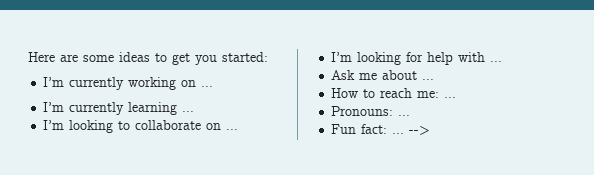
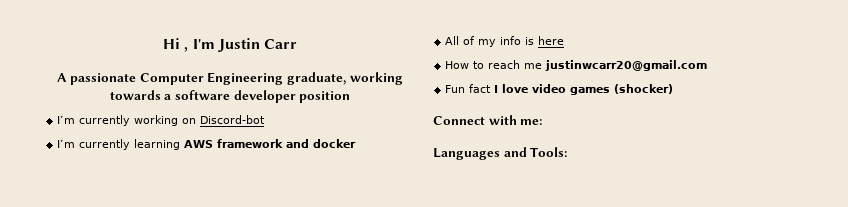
[28,52,268,65] Here are some ideas to get you started: -> [163,38,297,52] [57,72,403,85] [109,90,351,103] Hi , I'm Justin Carr // A passionate Computer Engineering graduate, working towards a software developer position
[201,86,214,87] ... -> [200,115,266,124] Discord-bot
[182,111,195,112] [43,120,239,133] [331,52,503,65] [331,70,435,80] [331,88,457,98] [331,106,411,116] [331,124,431,135] ... // I’m looking to collaborate on ... // I’m looking for help with ... // Ask me about ... // How to reach me: ... // Pronouns: ... // Fun fact: ... --> -> [184,139,357,148] [445,36,565,47] [445,60,708,71] [445,84,674,95] [433,115,543,125] [433,147,568,160] AWS framework and docker // All of my info is here // How to reach me justinwcarr20@gmail.com // Fun fact I love video games (shocker) // Connect with me: // Languages and Tools:

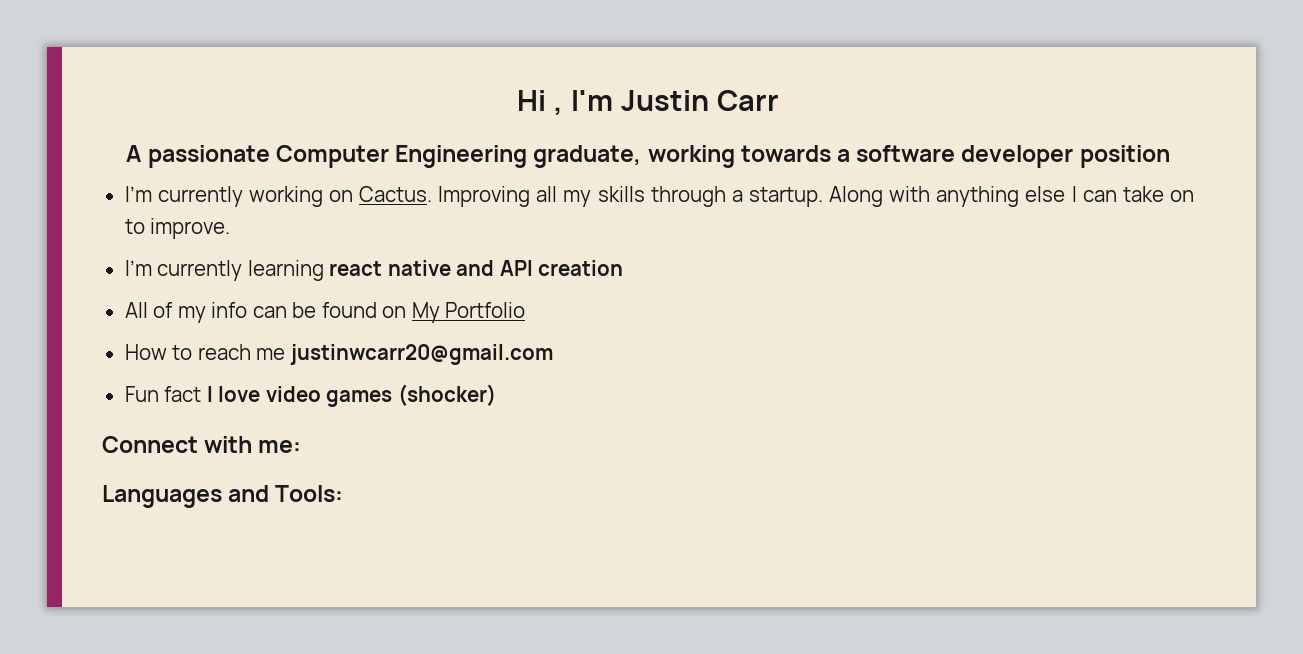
[200,115,266,124] [57,139,357,150] [445,36,565,47] Discord-bot // I’m currently learning AWS framework and docker // All of my info is here -> [359,186,1195,207] [124,218,231,239] [124,260,624,281] [124,302,526,323] Cactus. Improving all my skills through a startup. Along with anything else I can take on to improve. // I’m currently learning react native and API creation // All of my info can be found on My Portfolio

